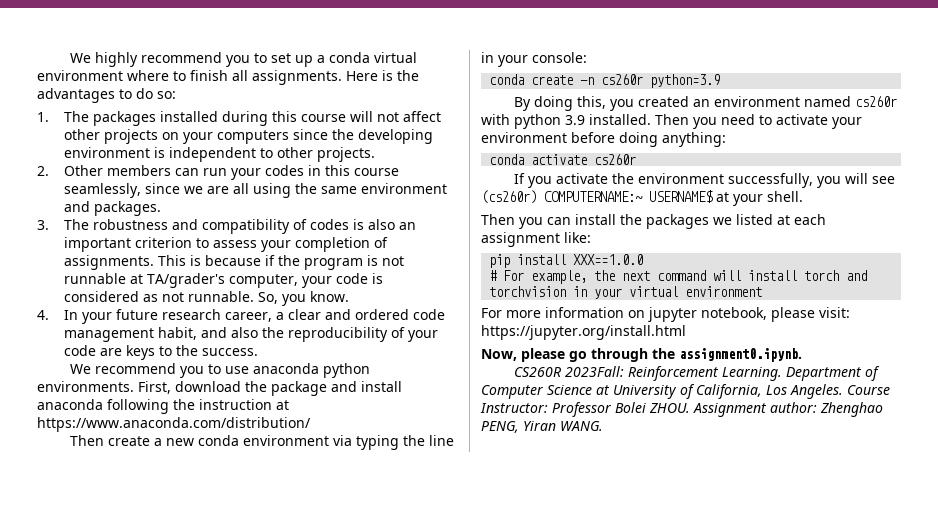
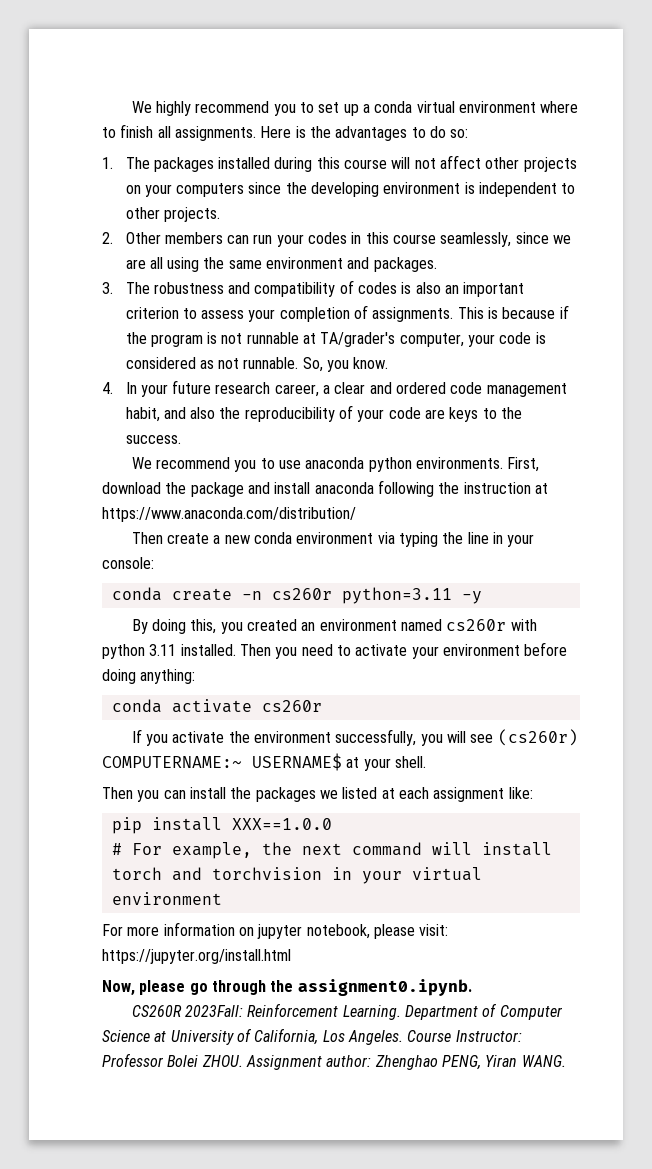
[650,74,721,88] python=3.9 -> [341,587,482,604] python=3.11 -y
[565,115,585,125] 3.9 -> [149,644,177,656] 3.11

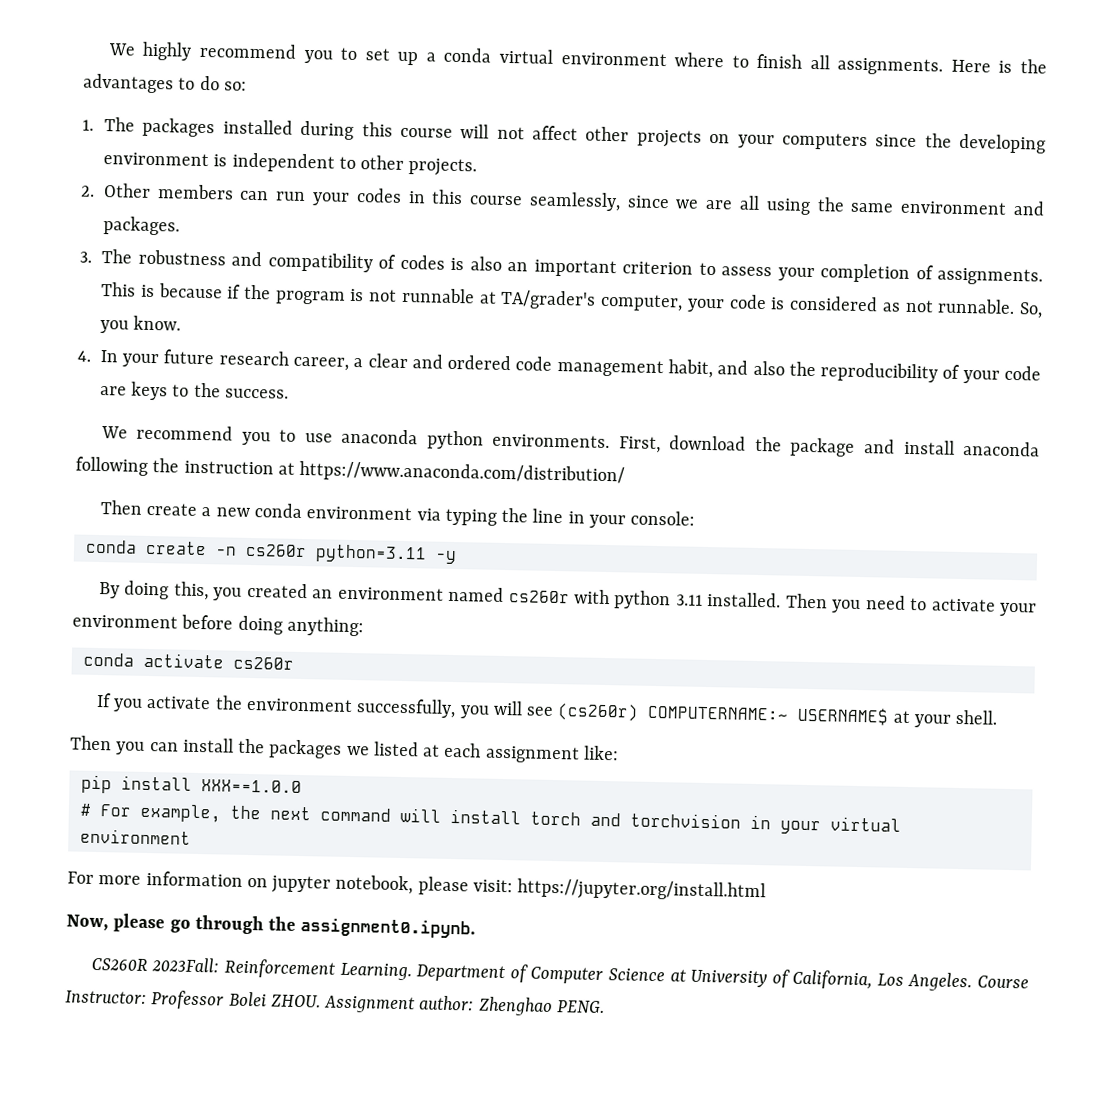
[441,1055,566,1070] PENG, Yiran WANG. -> [556,1000,605,1014] PENG.

